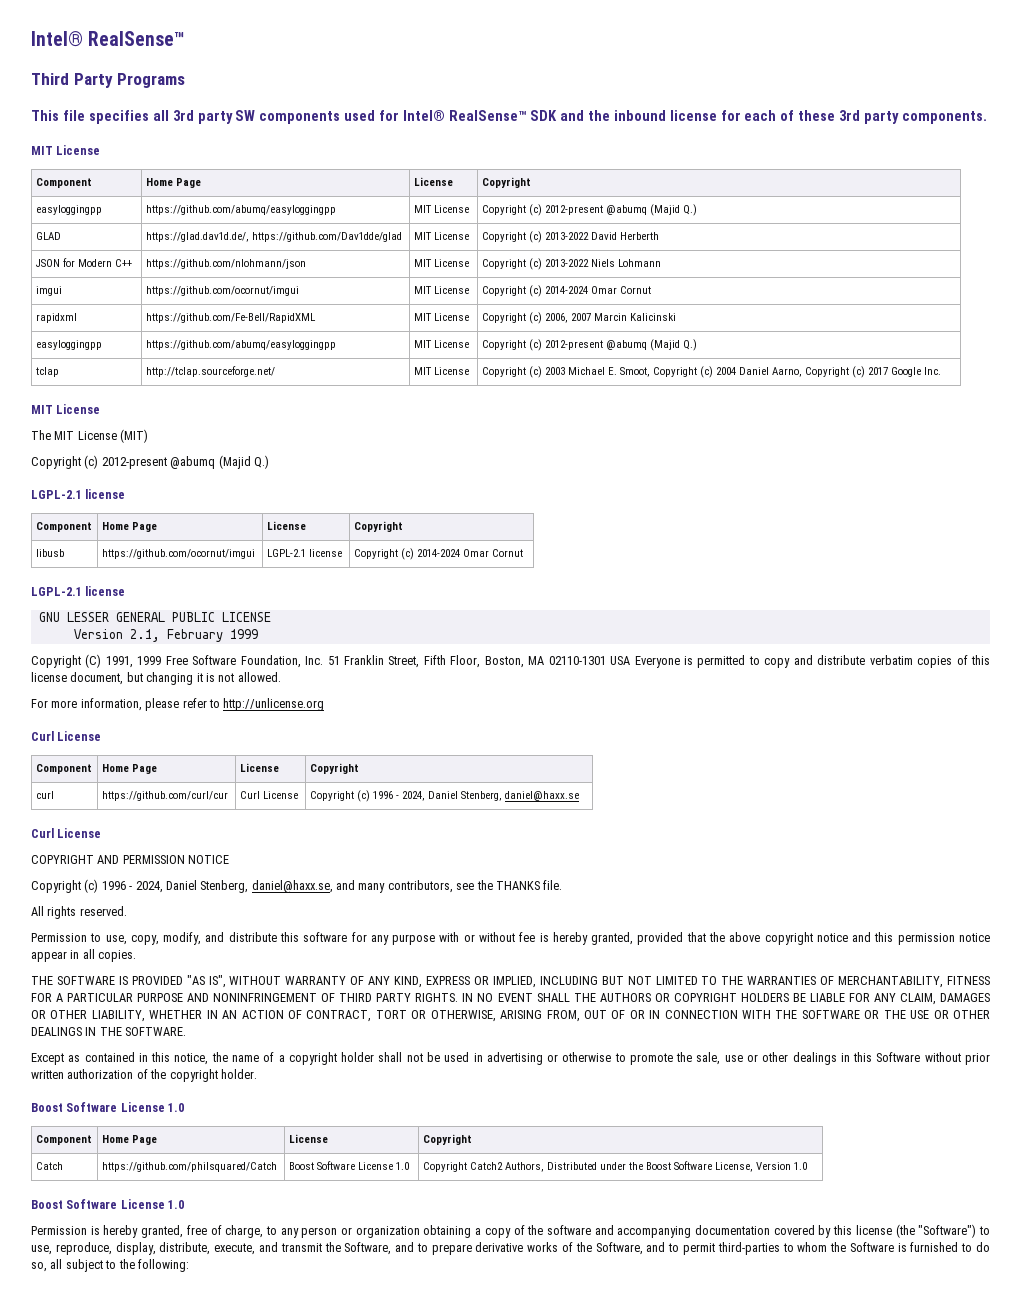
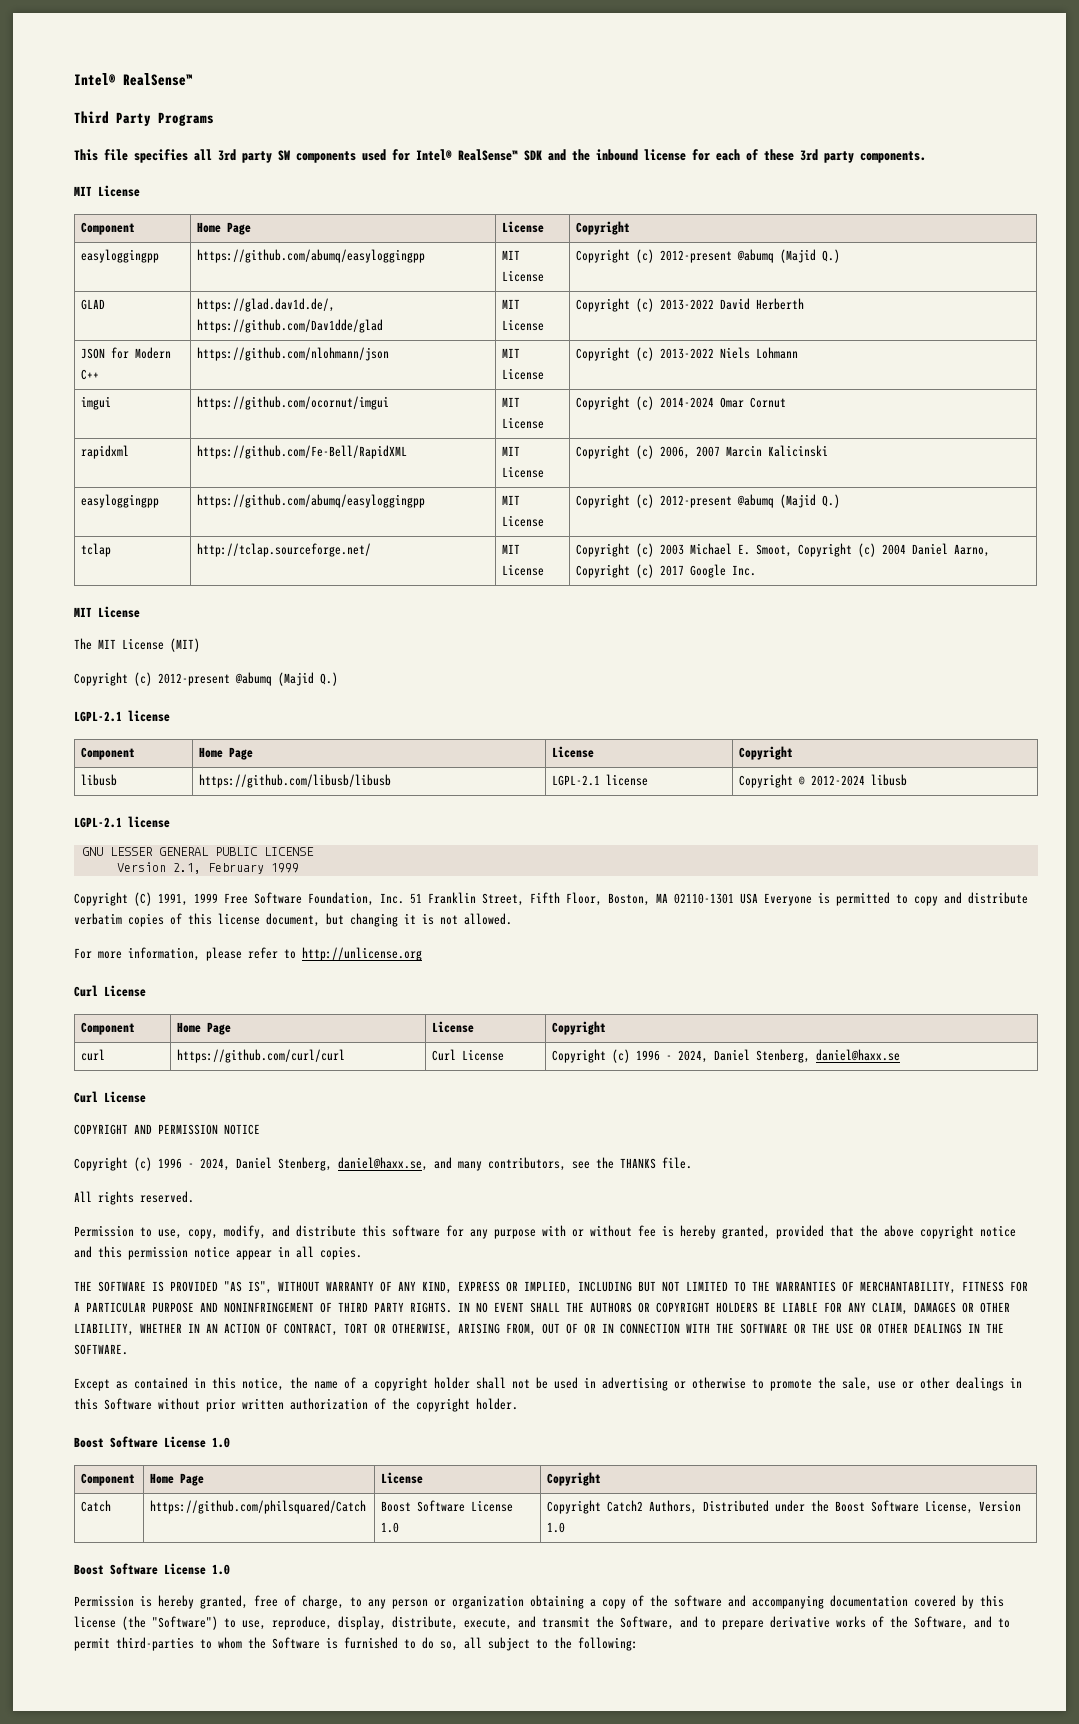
[102,549,256,559] https://github.com/ocornut/imgui -> [199,774,392,788] https://github.com/libusb/libusb
[401,548,524,560] (c) 2014-2024 Omar Cornut -> [799,774,908,786] © 2012-2024 libusb
[102,791,229,801] https://github.com/curl/cur -> [177,1049,346,1063] https://github.com/curl/curl

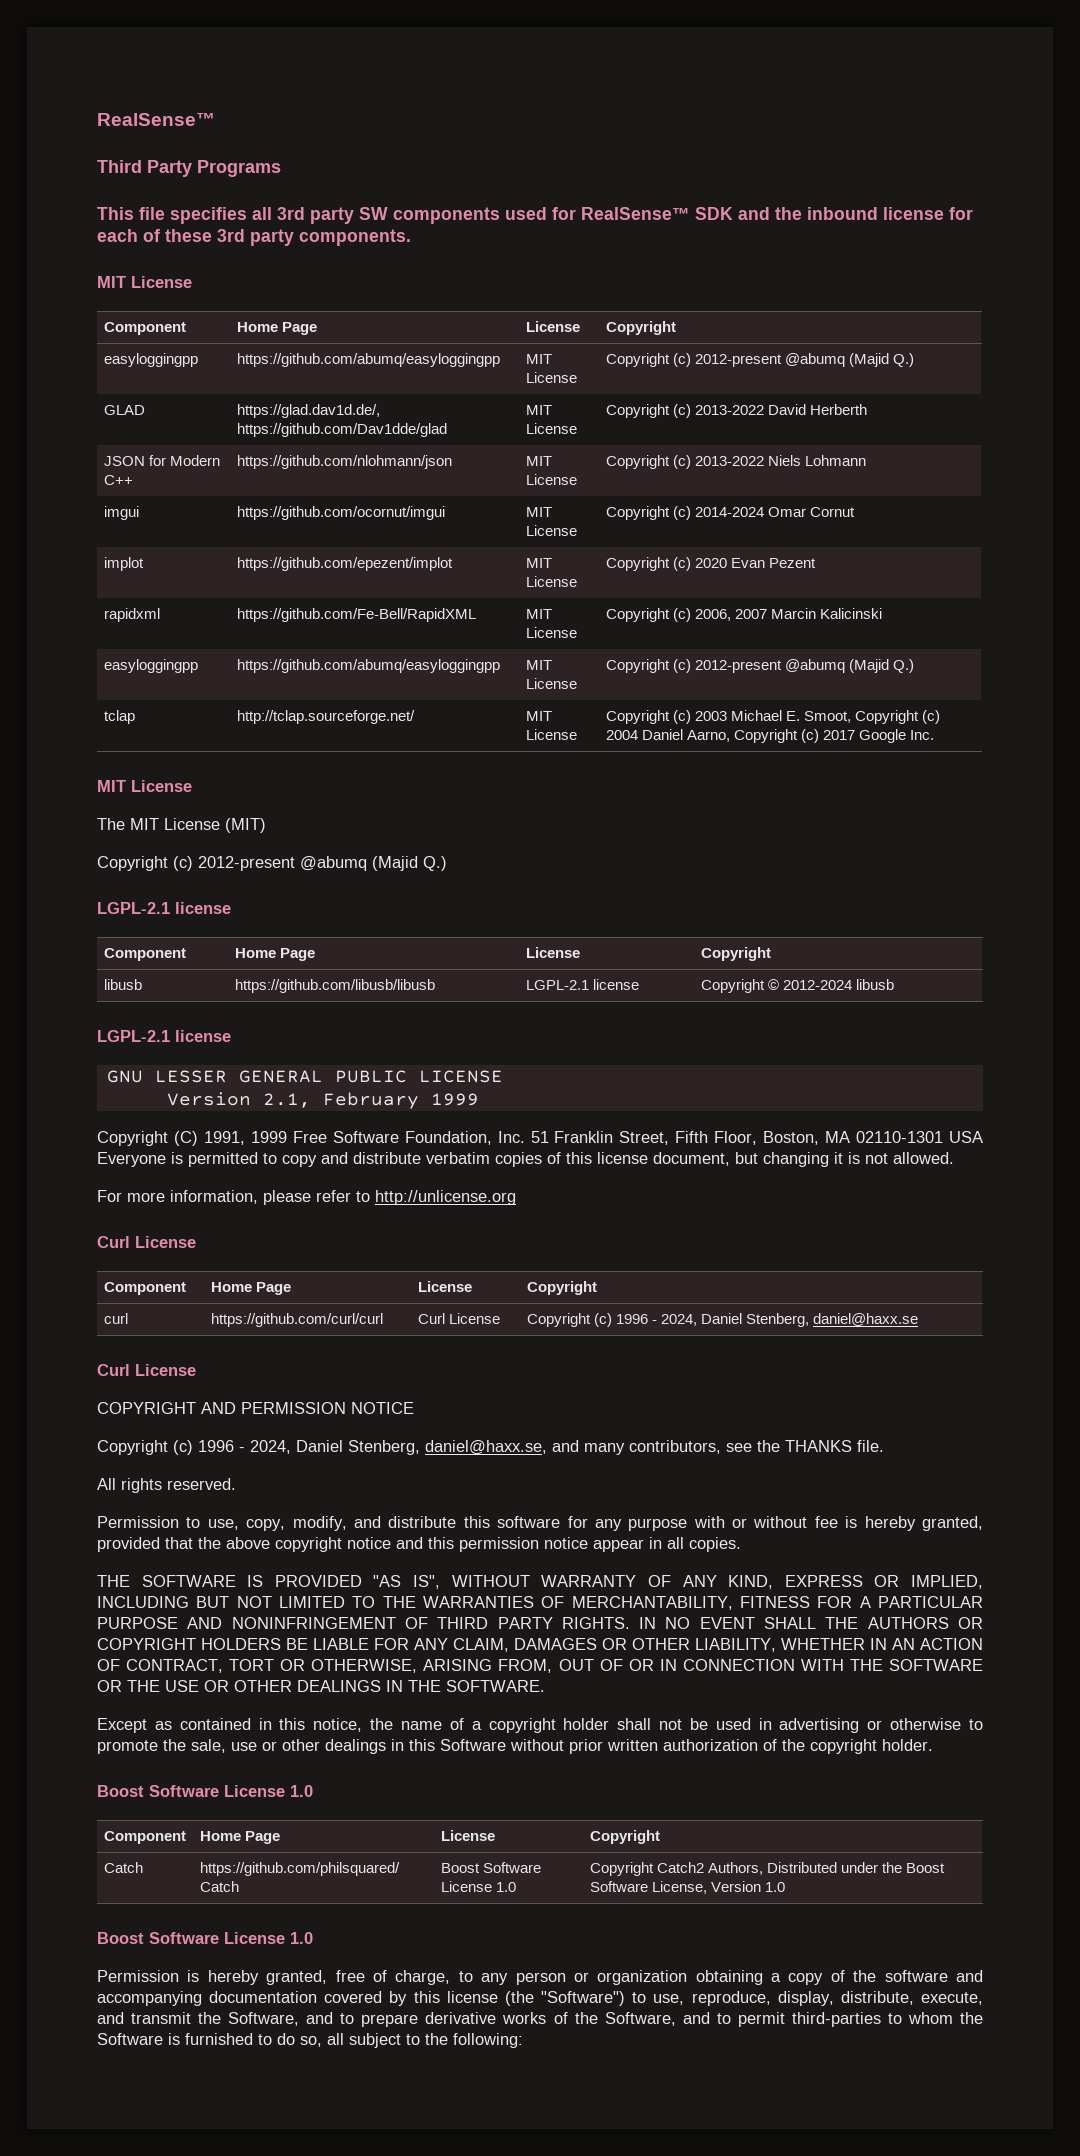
[74,73,116,86] Intel® -> (97, 119) none
[416,149,452,161] Intel® -> (576, 213) none
(787, 402) none -> [103,557,144,571] [236,557,453,571] [525,558,552,568] [525,576,577,587] [605,557,816,571] // implot | https://github.com/epezent/implot | MIT License | Copyright (c) 2020 Evan Pezent

